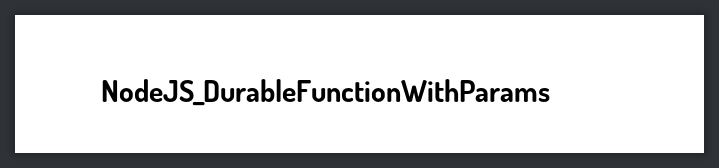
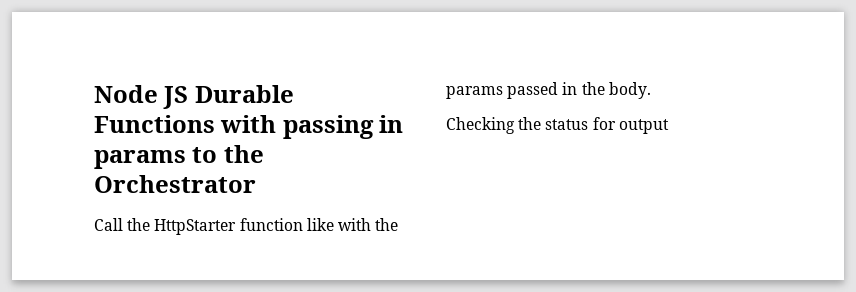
[101,79,550,106] NodeJS_DurableFunctionWithParams -> [94,85,294,109] [94,115,404,139] [94,145,264,169] [94,175,256,193] [94,218,399,235] [446,82,651,99] [446,117,669,134] Node JS Durable Functions with passing in params to the Orchestrator // Call the HttpStarter function like with the params passed in the body. // Checking the status for output

